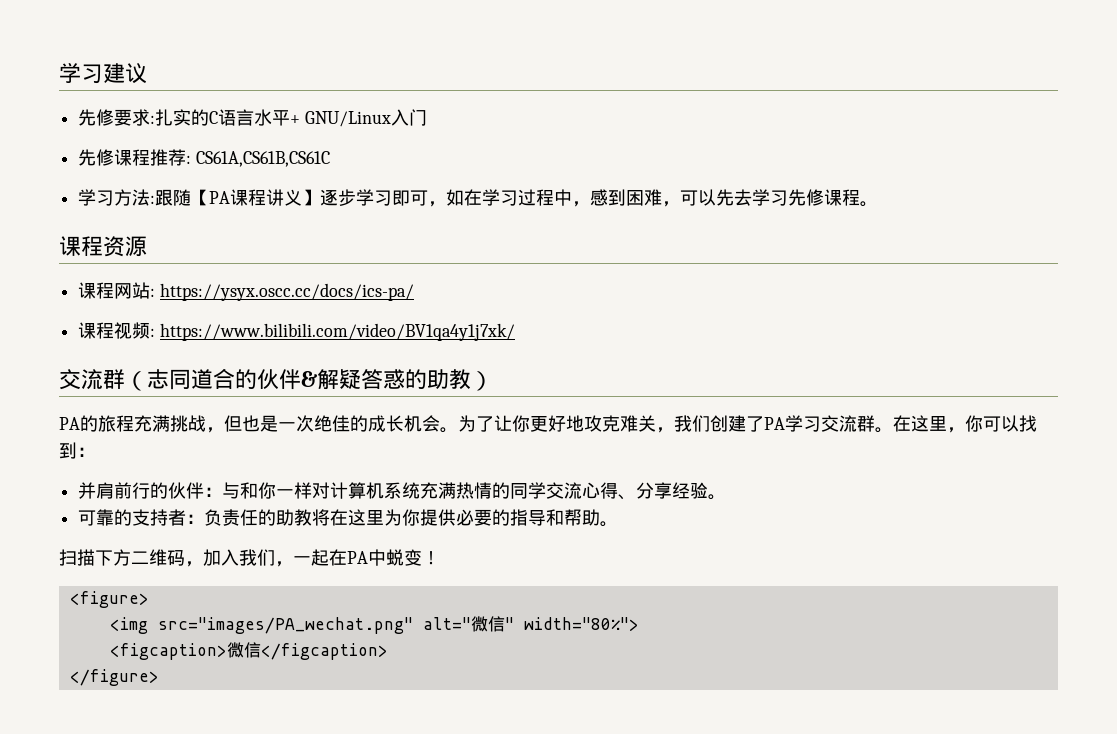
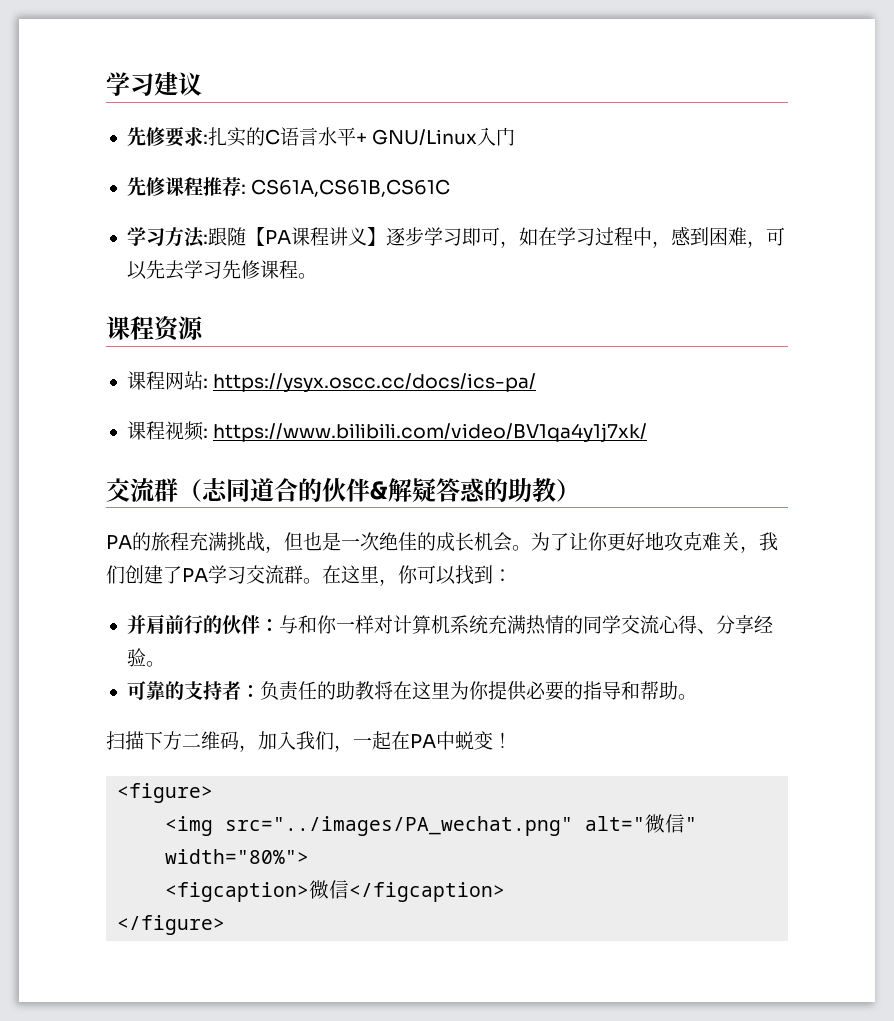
[157,617,413,634] src="images/PA_wechat.png" -> [225,816,574,836] src="../images/PA_wechat.png"

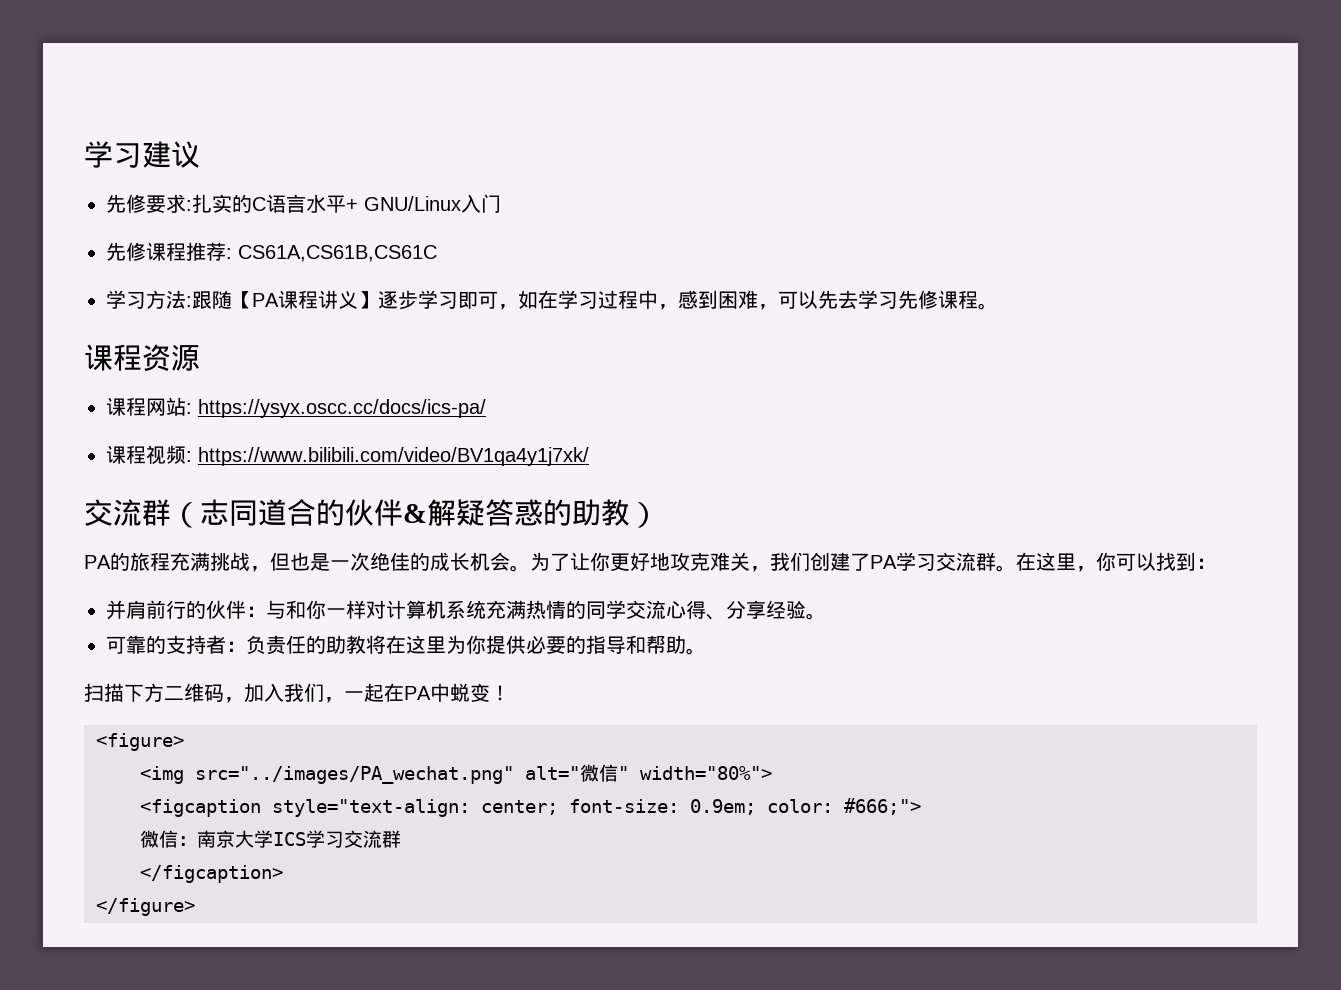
[165,880,350,902] <figcaption>微信 -> [140,798,921,817] [140,830,401,848] <figcaption style="text-align: center; font-size: 0.9em; color: #666;"> // 微信：南京大学ICS学习交流群 //

